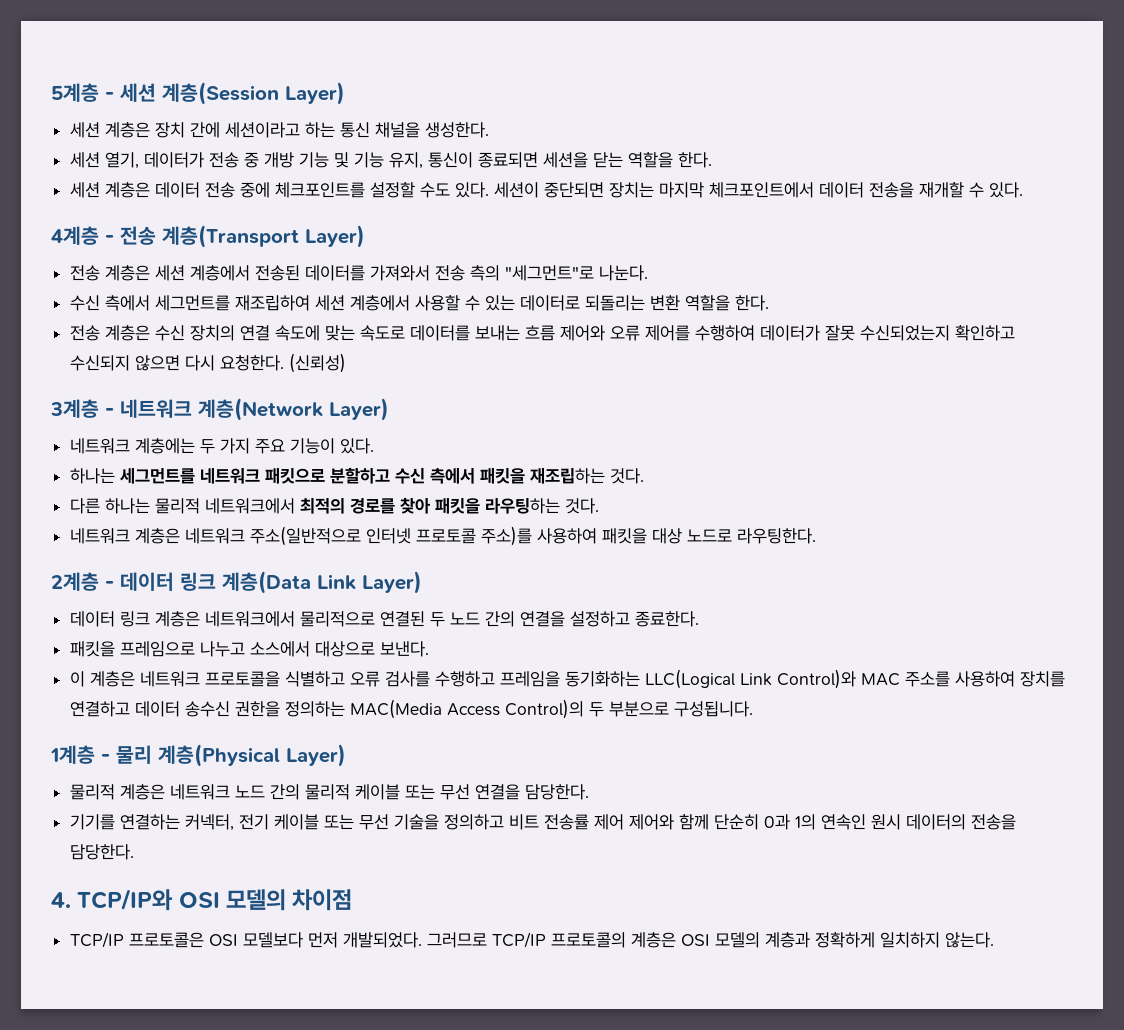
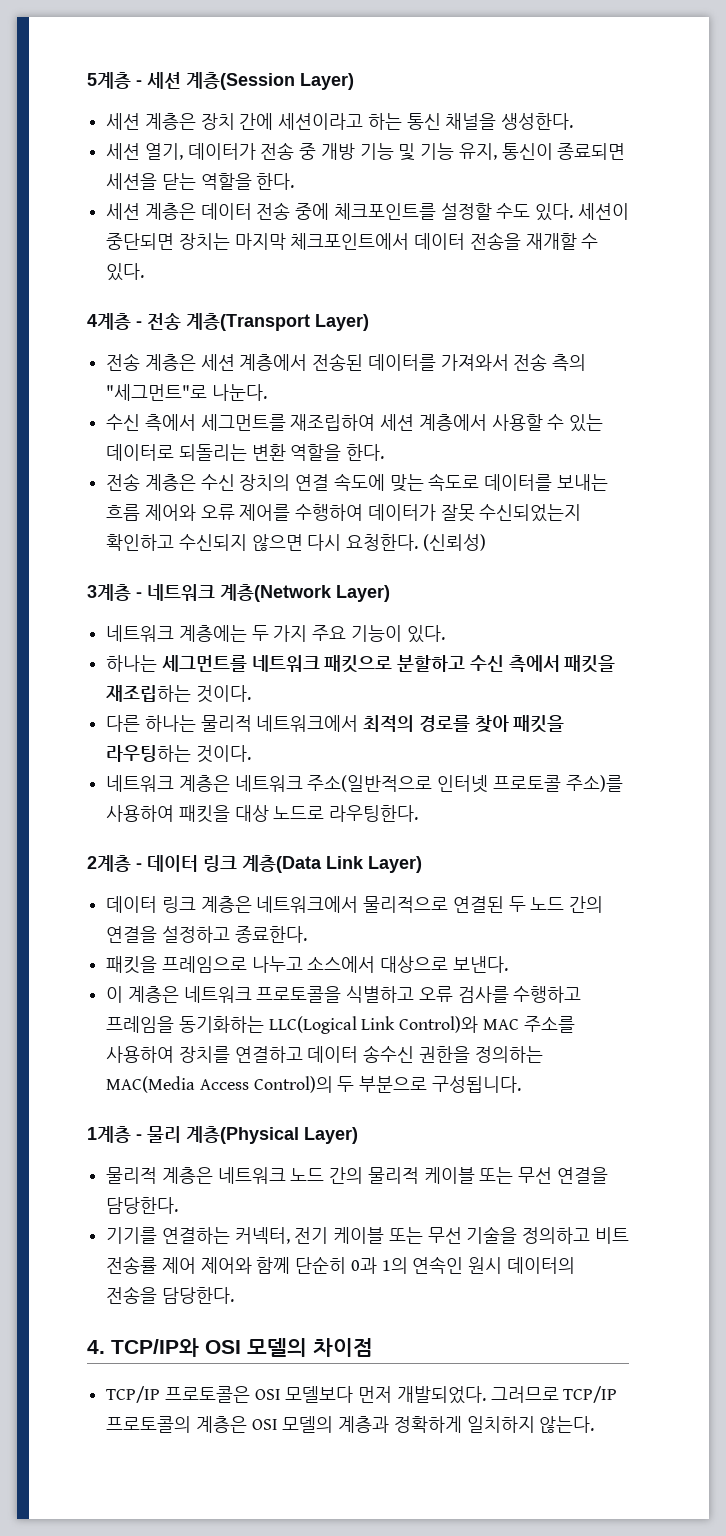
[610,468,645,484] 것다. -> [195,685,251,703] 것이다.
[565,498,600,514] 것다. -> [195,745,251,763] 것이다.

